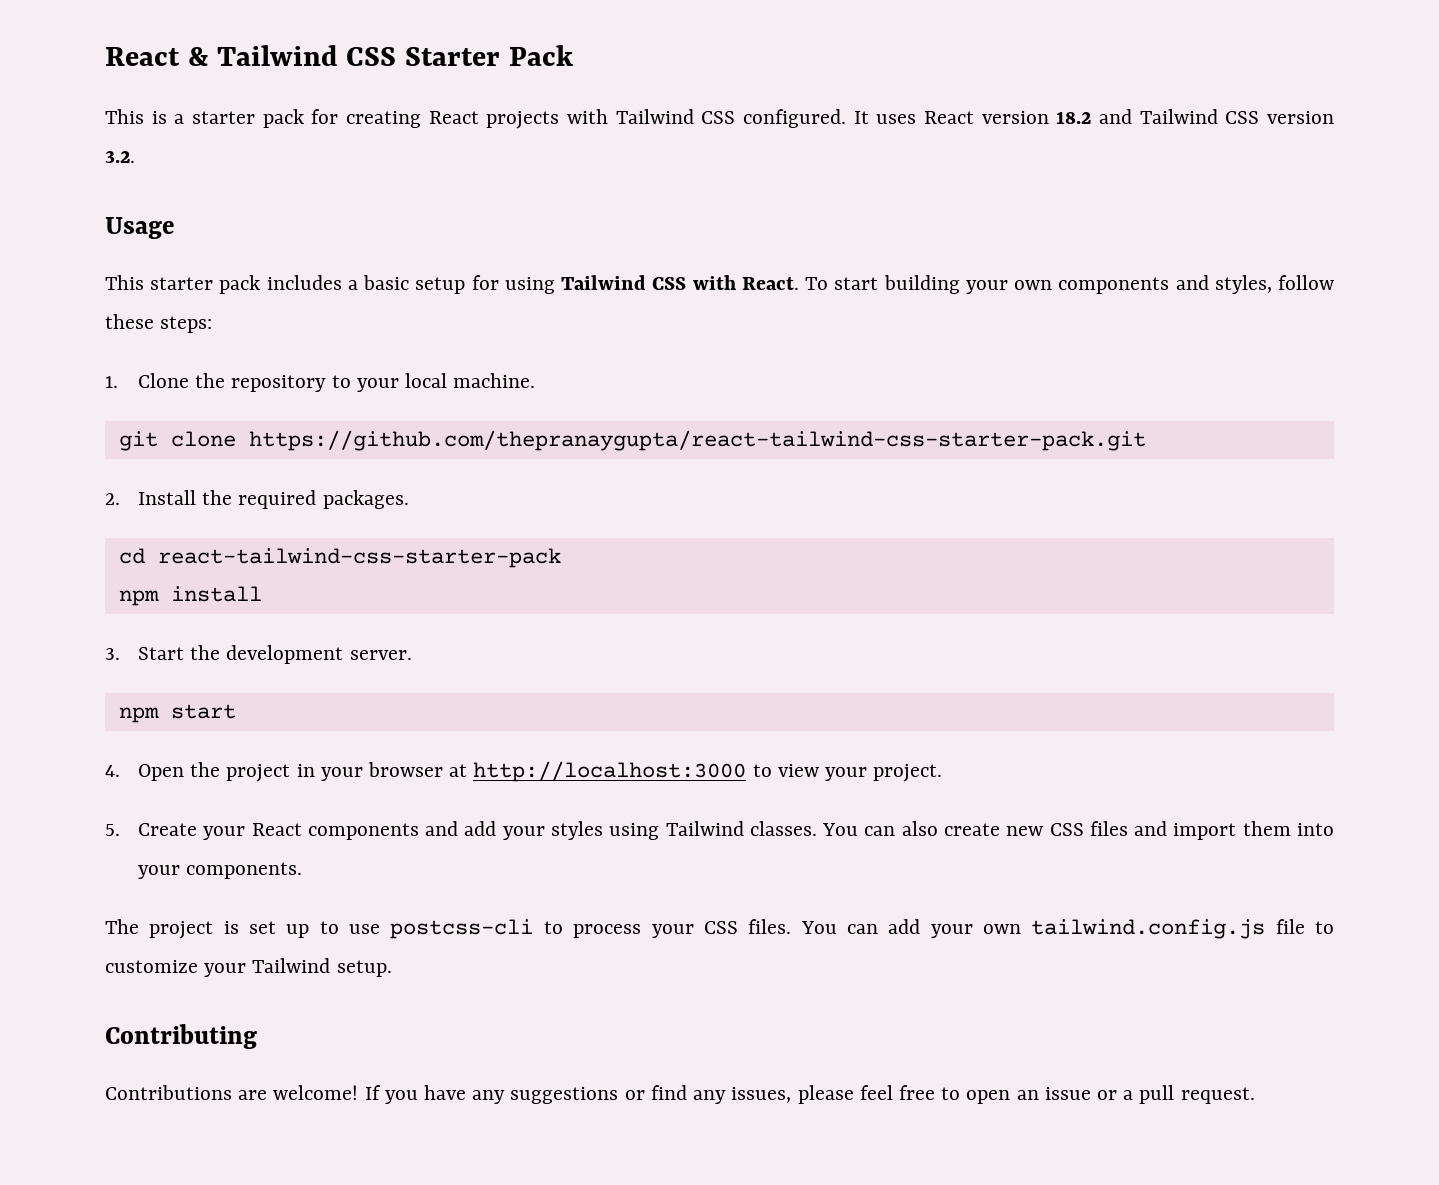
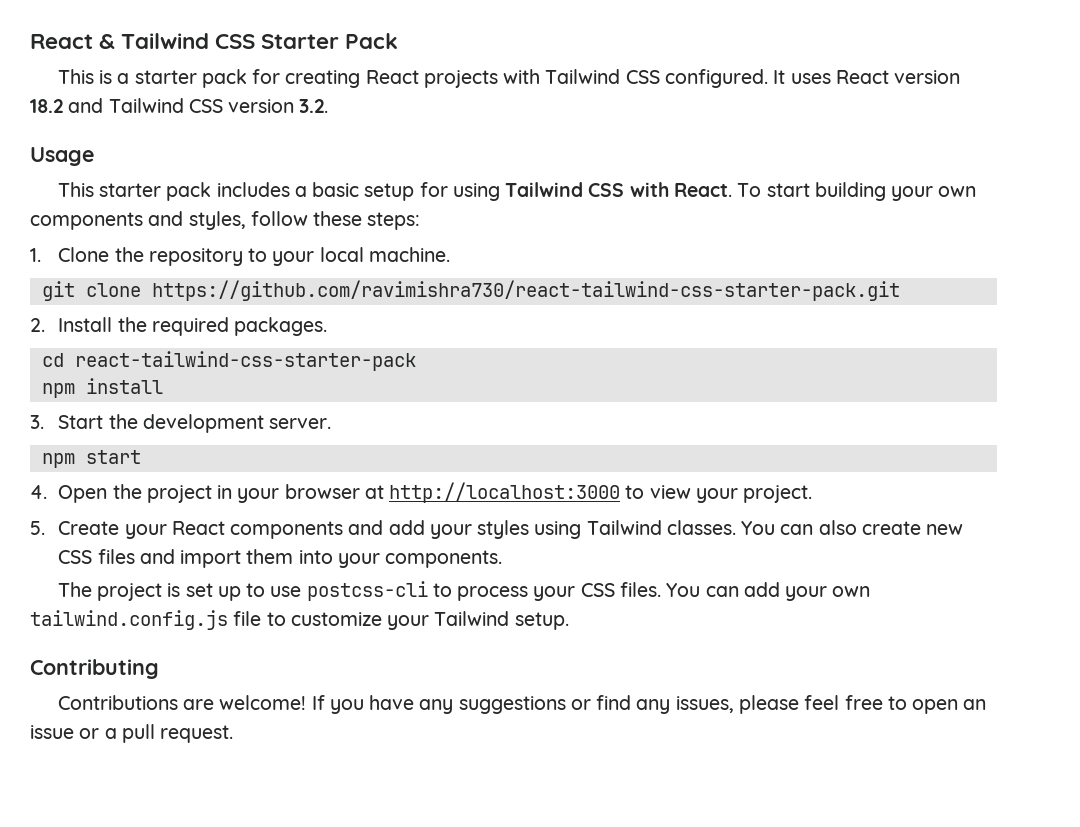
[248,430,1146,451] https://github.com/thepranaygupta/react-tailwind-css-starter-pack.git -> [151,280,900,301] https://github.com/ravimishra730/react-tailwind-css-starter-pack.git

